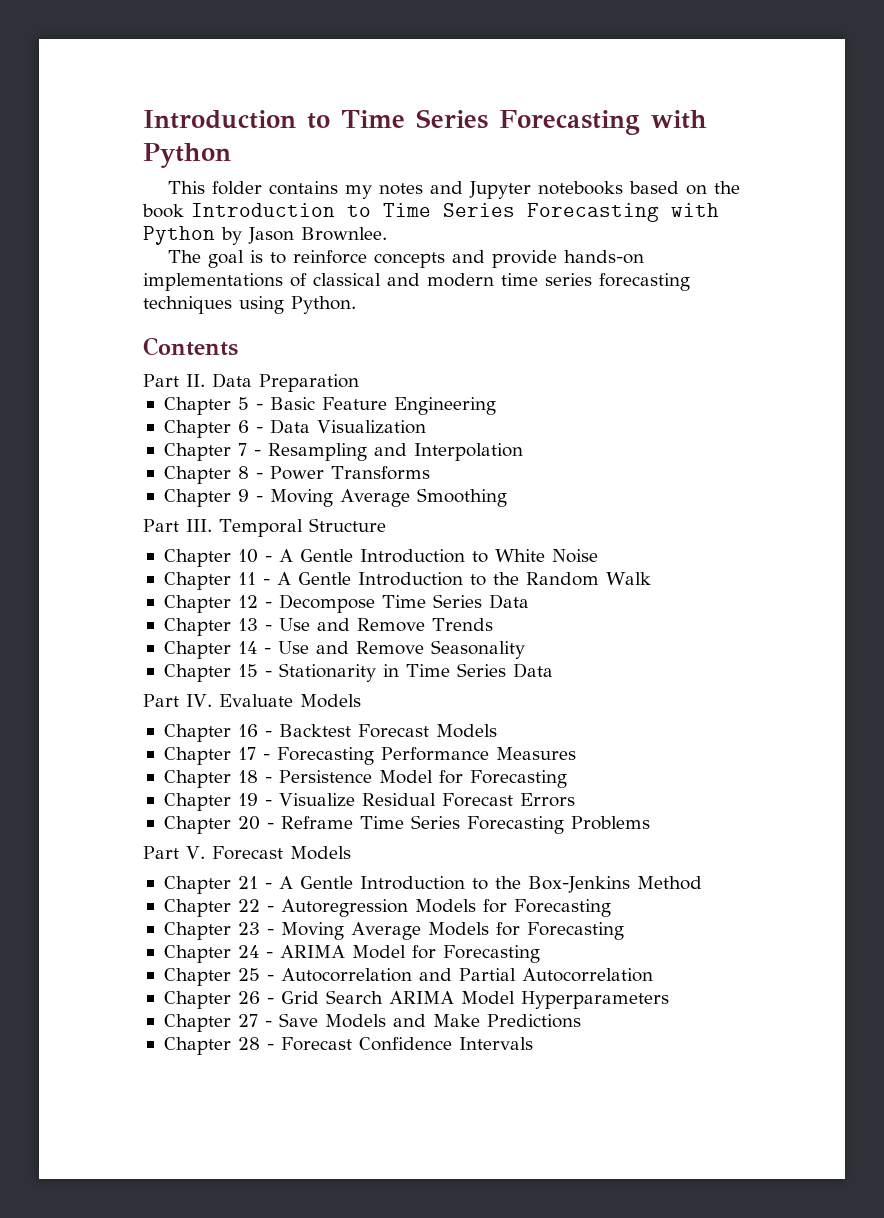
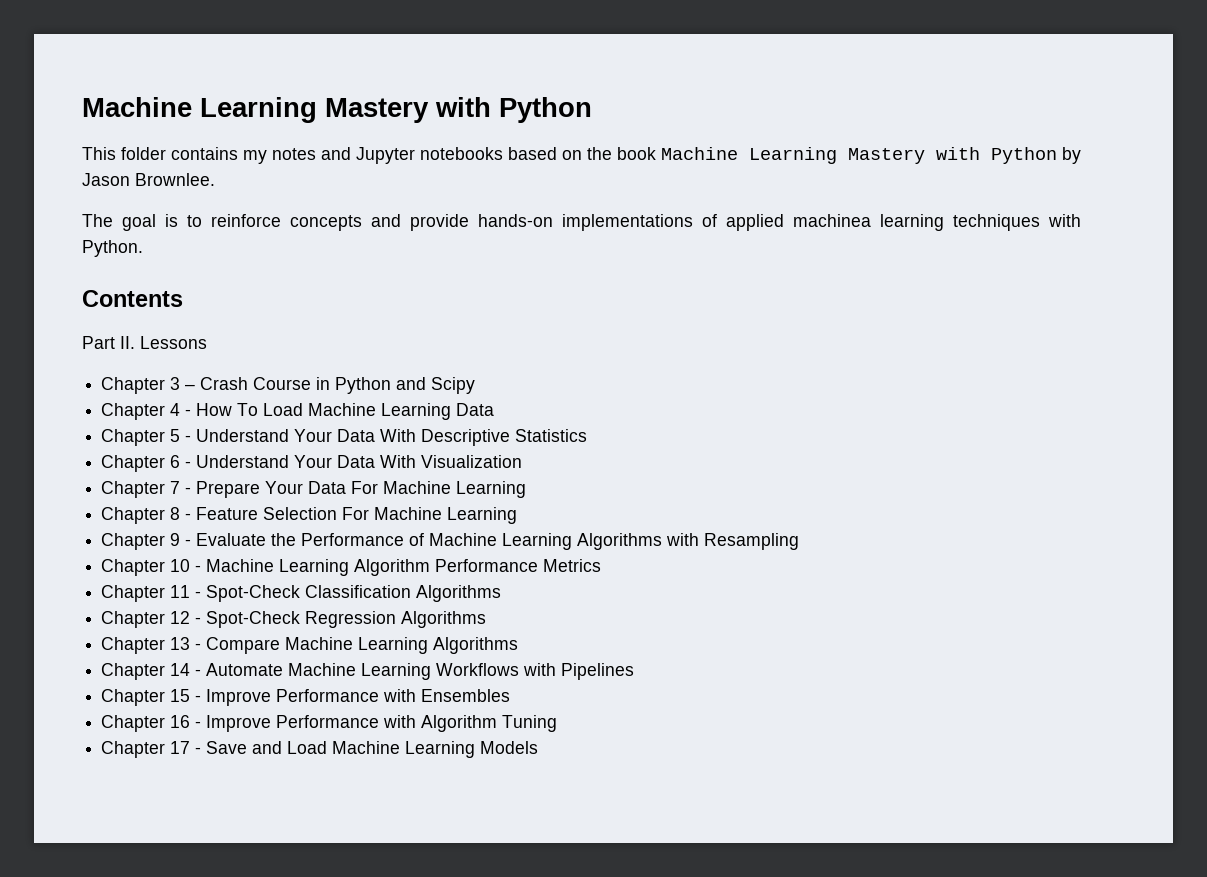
[143,109,640,135] Introduction to Time Series Forecasting -> [82,97,429,123] Machine Learning Mastery
[191,203,659,222] Introduction to Time Series Forecasting -> [661,147,925,164] Machine Learning Mastery
[313,273,690,291] [143,296,356,314] [143,337,238,356] [143,373,359,392] classical and modern time series forecasting techniques using Python. // Contents // Part II. Data Preparation -> [726,214,1081,231] [82,240,143,257] [82,290,183,307] [82,336,207,349] [101,377,476,394] [101,403,495,420] applied machinea learning techniques with Python. // Contents // Part II. Lessons // Chapter 3 – Crash Course in Python and Scipy // Chapter 4 - How To Load Machine Learning Data
[269,397,496,415] Basic Feature Engineering -> [196,429,588,446] Understand Your Data With Descriptive Statistics
[269,419,310,434] Data -> [196,455,417,468] Understand Your Data With
[267,443,523,461] [163,466,430,484] [163,488,507,507] [143,518,386,537] [163,549,598,567] [163,572,651,590] Resampling and Interpolation // Chapter 8 - Power Transforms // Chapter 9 - Moving Average Smoothing // Part III. Temporal Structure // Chapter 10 - A Gentle Introduction to White Noise // Chapter 11 - A Gentle Introduction to the Random Walk -> [196,481,527,498] [101,507,518,524] [101,533,800,550] [101,559,602,576] [101,585,502,602] Prepare Your Data For Machine Learning // Chapter 8 - Feature Selection For Machine Learning // Chapter 9 - Evaluate the Performance of Machine Learning Algorithms with Resampling // Chapter 10 - Machine Learning Algorithm Performance Metrics // Chapter 11 - Spot-Check Classification Algorithms
[278,594,529,613] Decompose Time Series Data -> [206,611,487,628] Spot-Check Regression Algorithms
[278,618,493,632] Use and Remove Trends -> [206,637,519,654] Compare Machine Learning Algorithms
[277,640,525,659] [163,663,553,682] [143,694,361,708] [163,724,497,742] [163,747,576,765] [163,770,567,788] [163,793,575,811] [163,815,650,834] [143,846,351,860] [163,876,702,894] [163,899,611,917] [163,922,624,940] [163,945,540,963] [163,968,653,986] [163,990,669,1009] [163,1013,581,1032] [163,1037,533,1055] Use and Remove Seasonality // Chapter 15 - Stationarity in Time Series Data // Part IV. Evaluate Models // Chapter 16 - Backtest Forecast Models // Chapter 17 - Forecasting Performance Measures // Chapter 18 - Persistence Model for Forecasting // Chapter 19 - Visualize Residual Forecast Errors // Chapter 20 - Reframe Time Series Forecasting Problems // Part V. Forecast Models // Chapter 21 - A Gentle Introduction to the Box-Jenkins Method // Chapter 22 - Autoregression Models for Forecasting // Chapter 23 - Moving Average Models for Forecasting // Chapter 24 - ARIMA Model for Forecasting // Chapter 25 - Autocorrelation and Partial Autocorrelation // Chapter 26 - Grid Search ARIMA Model Hyperparameters // Chapter 27 - Save Models and Make Predictions // Chapter 28 - Forecast Confidence Intervals -> [206,663,635,680] [101,689,511,706] [101,715,558,732] [101,741,539,758] Automate Machine Learning Workflows with Pipelines // Chapter 15 - Improve Performance with Ensembles // Chapter 16 - Improve Performance with Algorithm Tuning // Chapter 17 - Save and Load Machine Learning Models

